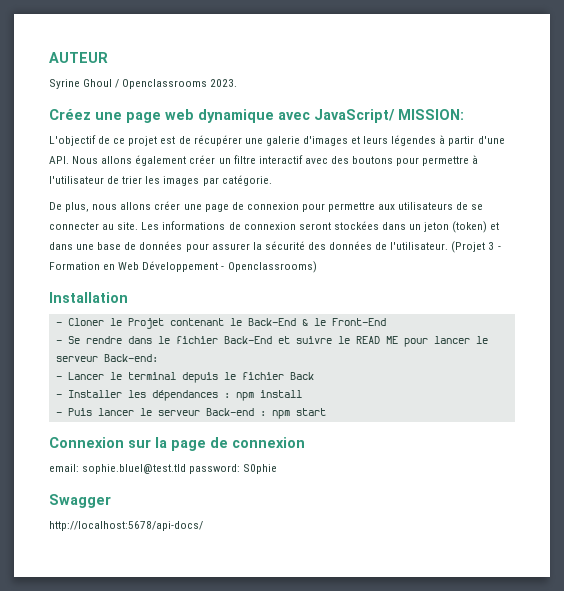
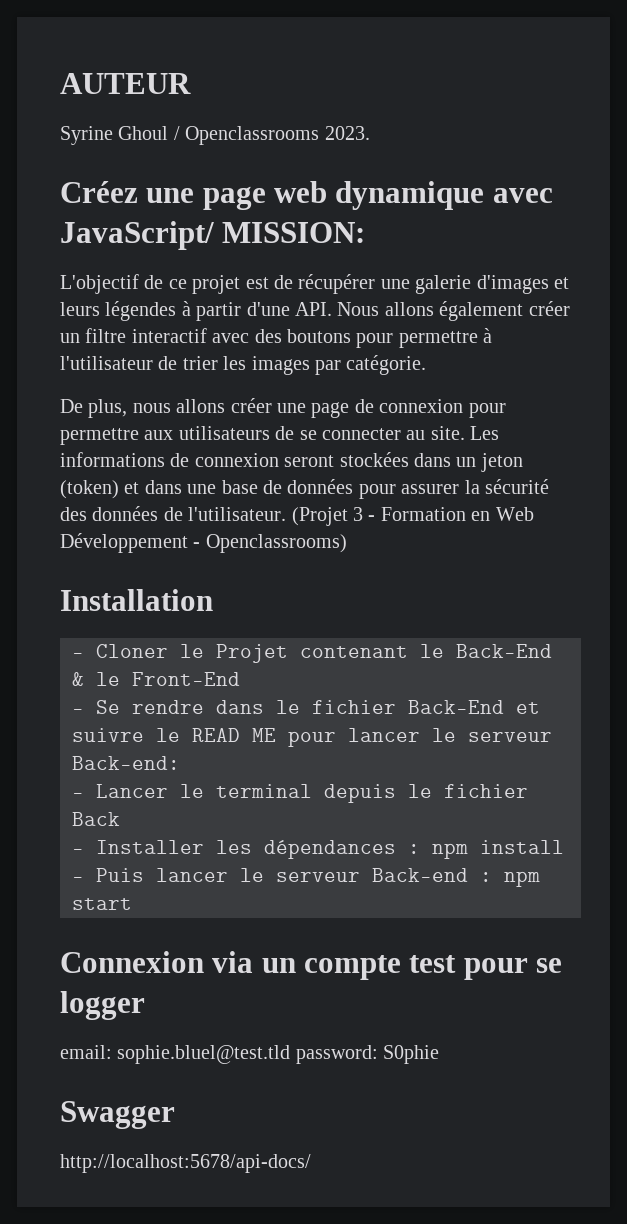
[128,437,305,451] sur la page de connexion -> [212,951,563,980] [60,991,145,1020] via un compte test pour se logger

